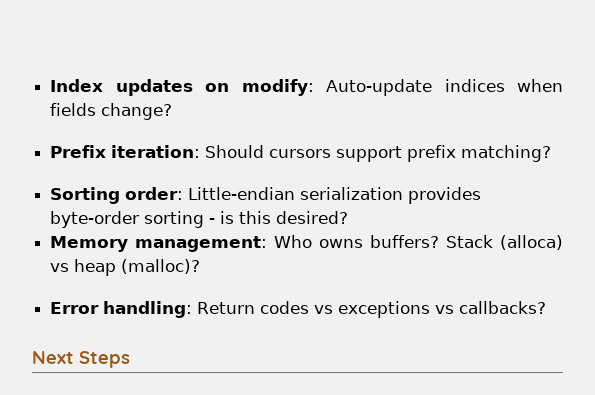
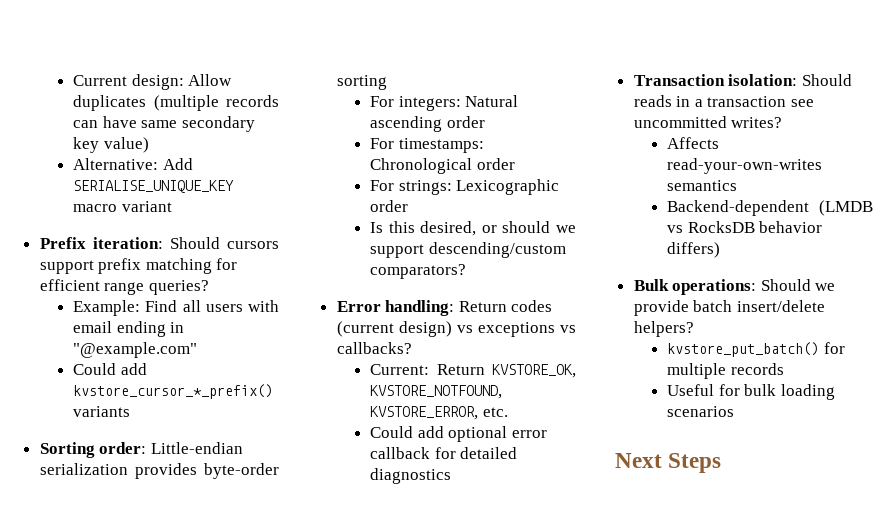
[50,79,563,96] [50,103,173,120] Index updates on modify: Auto-update indices when fields change? -> [73,74,233,90] [73,95,279,111] [73,116,255,132] [73,137,149,153] [73,158,193,170] [73,180,235,193] [73,201,172,212] Current design: Allow duplicates (multiple records can have same secondary key value) // Alternative: Add SERIALISE_UNIQUE_KEY macro variant
[461,145,552,162] matching? -> [145,258,238,274] [39,279,209,295] [73,300,279,316] [73,321,185,337] [73,342,198,358] [73,363,147,375] [73,384,274,399] [73,406,131,417] matching for efficient range queries? // Example: Find all users with email ending in "@example.com" // Could add kvstore_cursor_*_prefix() variants
[209,211,349,224] [50,235,564,252] [50,259,201,276] - is this desired? // Memory management: Who owns buffers? Stack (alloca) vs heap (malloc)? -> [370,95,519,111] [370,116,485,132] [370,138,484,153] [370,158,515,174] [370,179,560,195] [370,200,409,212] [370,221,576,236] [370,242,566,258] [370,264,467,279] // For integers: Natural ascending order // For timestamps: Chronological order // For strings: Lexicographic order // Is this desired, or should we support descending/custom comparators?
(310, 307) none -> [336,321,452,337] (current design)
(547, 307) none -> [370,364,576,378] [370,385,503,399] [370,406,508,420] [370,426,547,442] [370,447,518,459] [370,468,452,484] [633,74,852,86] [633,95,815,107] [633,116,783,128] [667,137,720,149] [667,158,823,174] [667,180,738,191] [667,200,873,216] [667,221,823,233] [667,242,721,258] [633,279,836,295] [633,300,825,316] [633,321,694,337] [667,342,845,357] [667,363,784,379] [667,384,835,400] [667,406,735,417] // Current: Return KVSTORE_OK, KVSTORE_NOTFOUND, KVSTORE_ERROR, etc. // Could add optional error callback for detailed diagnostics // Transaction isolation: Should reads in a transaction see uncommitted writes? // Affects read-your-own-writes semantics // Backend-dependent (LMDB vs RocksDB behavior differs) // Bulk operations: Should we provide batch insert/delete helpers? // kvstore_put_batch() for multiple records // Useful for bulk loading scenarios

